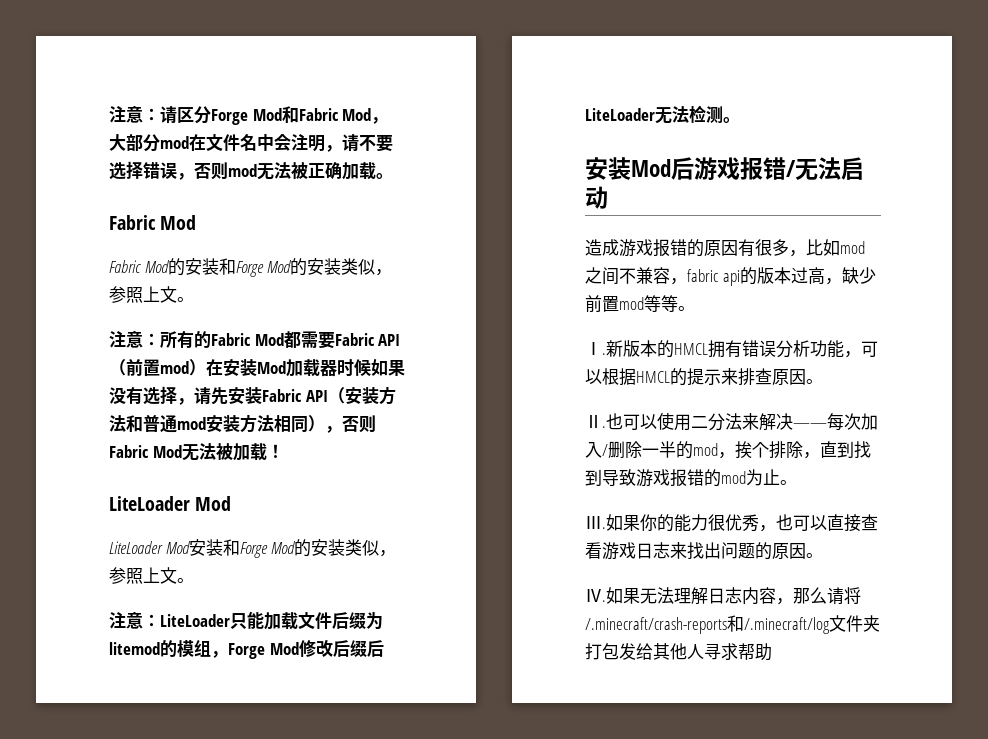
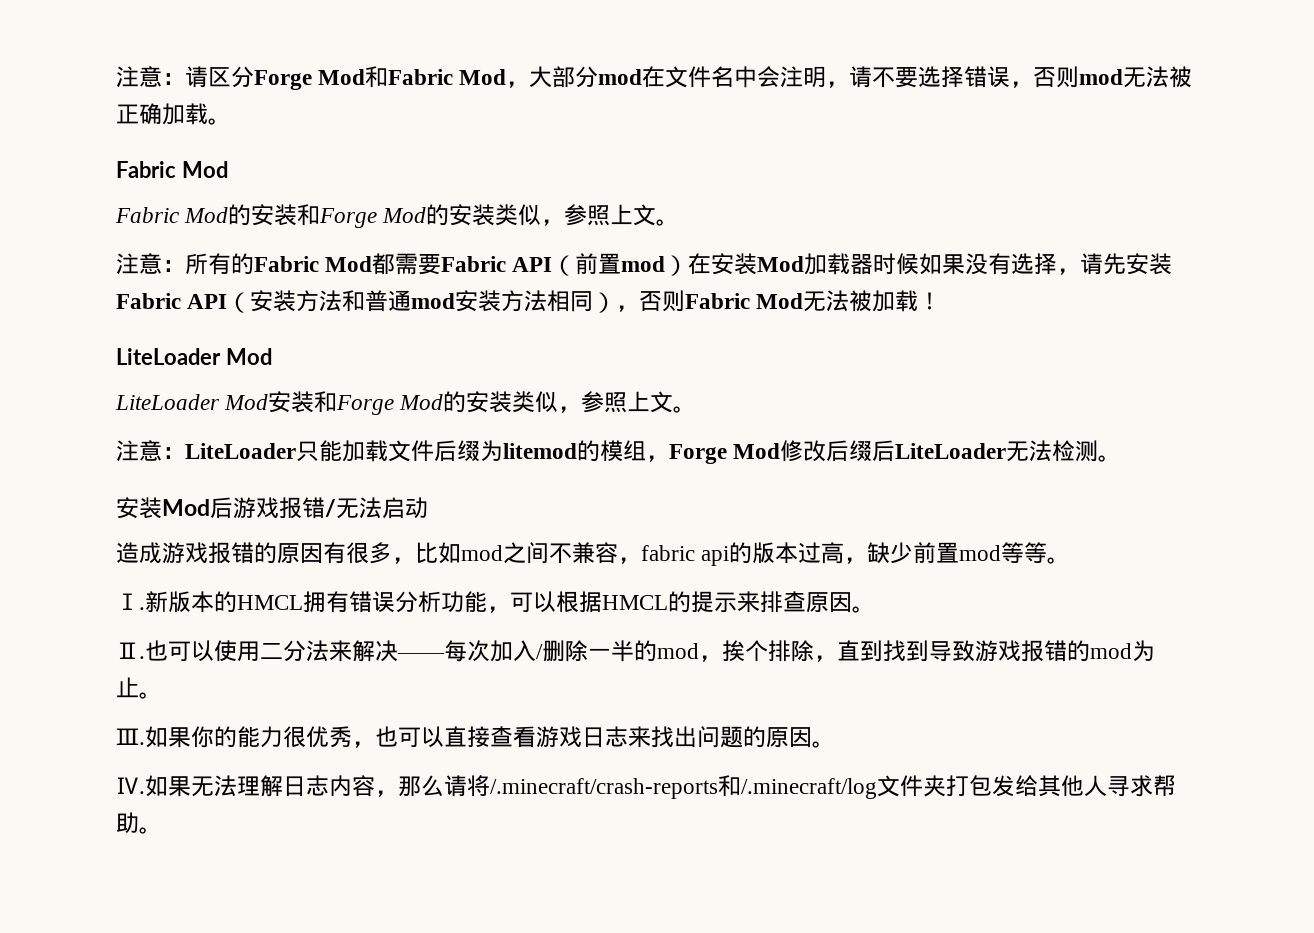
(772, 652) none -> [139,827,162,834] 。

